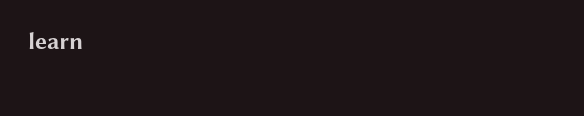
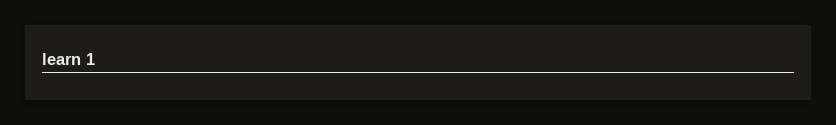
(83, 40) none -> [86,53,95,65] 1

